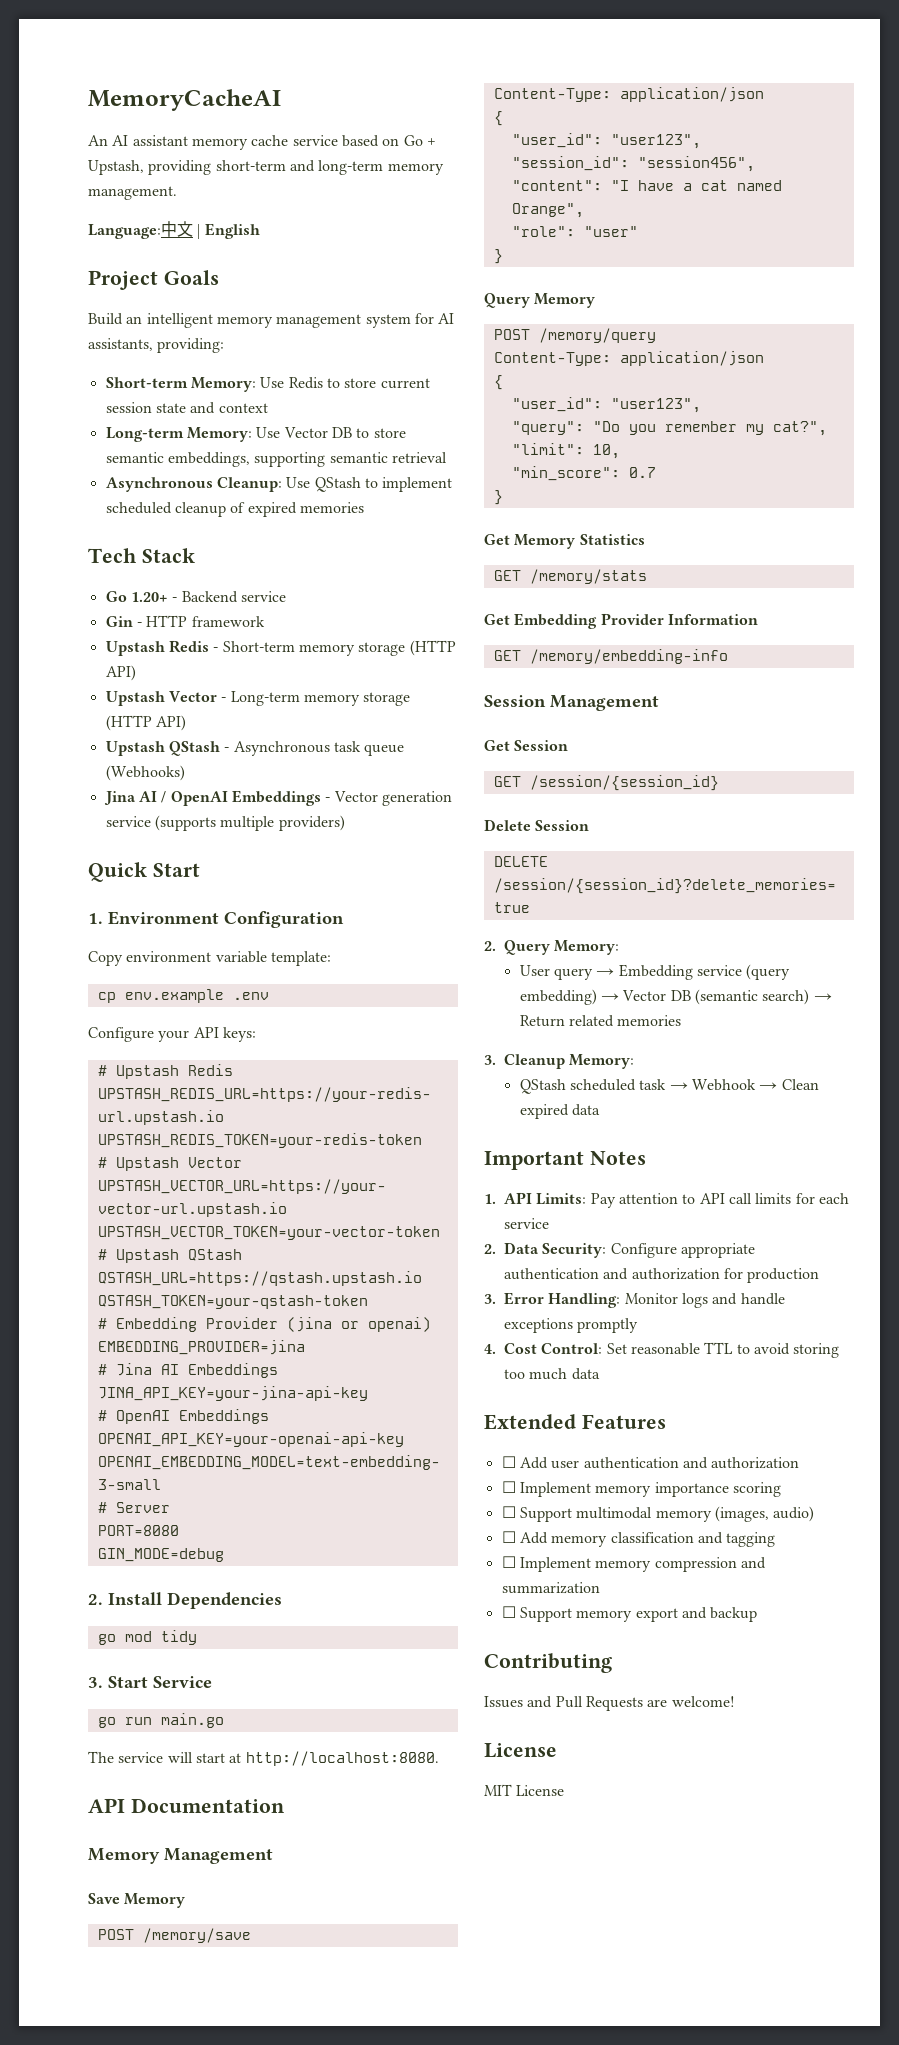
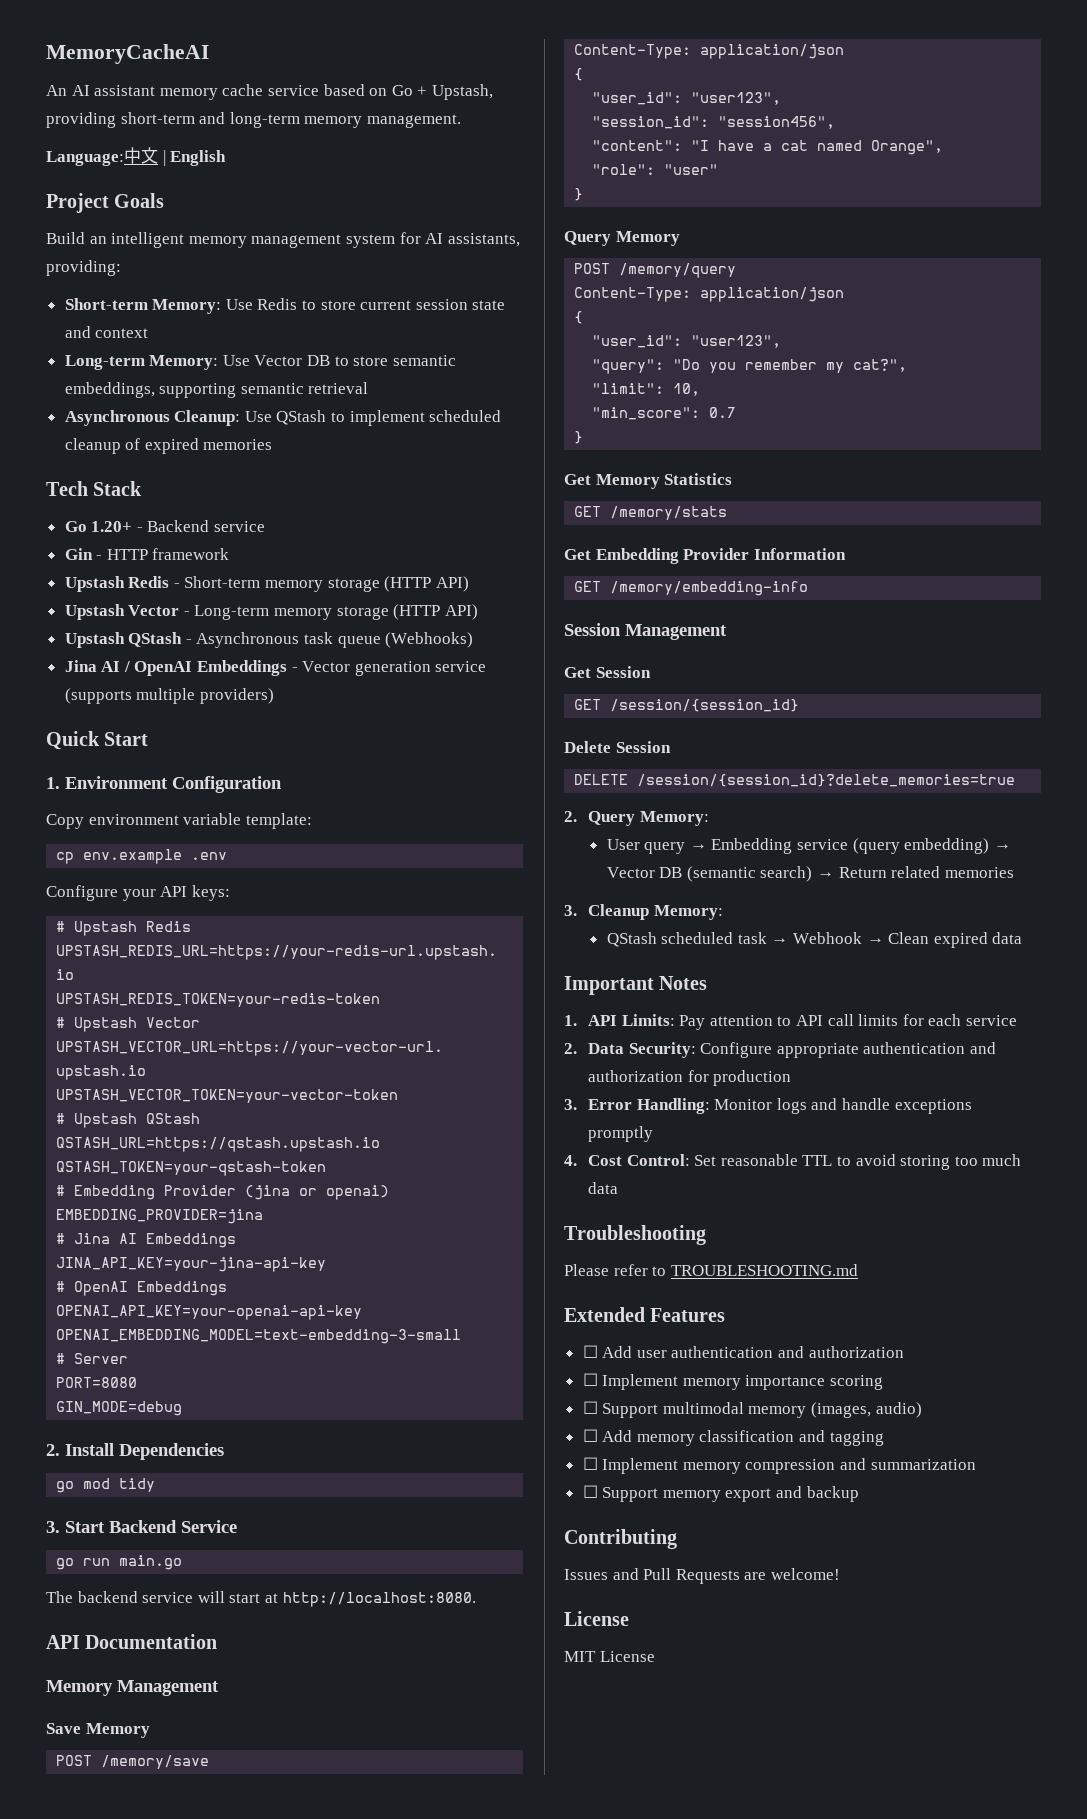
(148, 1682) none -> [109,1520,177,1533] Backend
(114, 1757) none -> [77,1591,138,1603] backend
(600, 1374) none -> [564,1225,706,1245] [564,1264,858,1276] // Troubleshooting // Please refer to TROUBLESHOOTING.md

